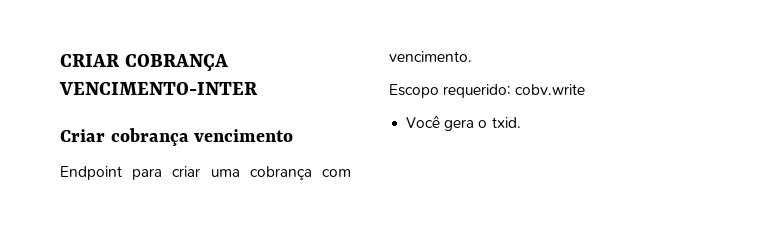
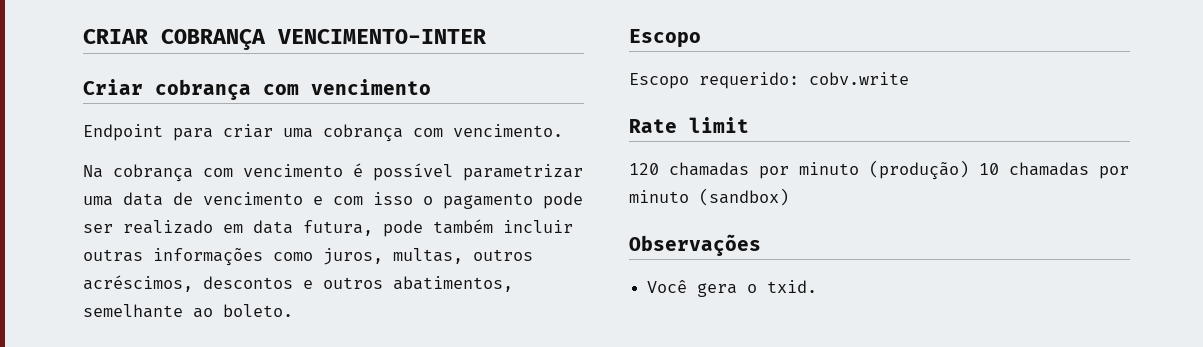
(189, 137) none -> [263,84,299,95] com
[389,84,586,98] Escopo requerido: cobv.write -> [83,163,583,182] [83,192,583,209] [83,219,573,237] [83,248,533,266] [83,275,513,292] [83,304,293,318] [629,29,701,48] [629,72,909,89] [629,117,749,133] [629,160,1129,180] [629,188,789,206] [629,234,761,256] Na cobrança com vencimento é possível parametrizar uma data de vencimento e com isso o pagamento pode ser realizado em data futura, pode também incluir outras informações como juros, multas, outros acréscimos, descontos e outros abatimentos, semelhante ao boleto. // Escopo // Escopo requerido: cobv.write // Rate limit // 120 chamadas por minuto (produção) 10 chamadas por minuto (sandbox) // Observações

